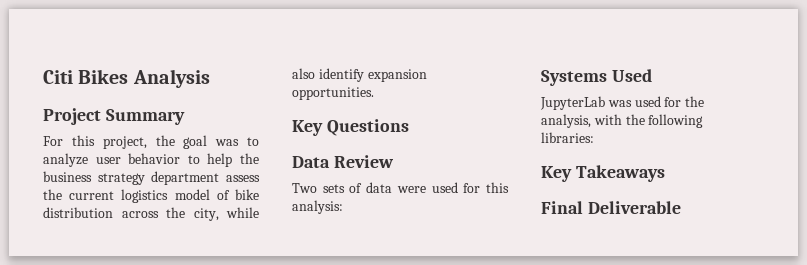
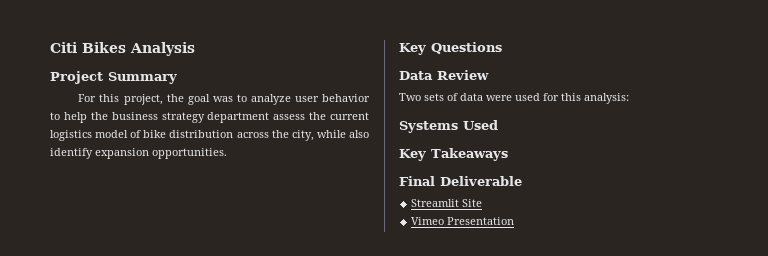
[540,96,705,110] [541,114,704,128] [541,132,594,143] // JupyterLab was used for the analysis, with the following libraries: -> (498, 125) none
(681, 207) none -> [411,199,483,207] [411,217,515,225] // Streamlit Site // Vimeo Presentation

